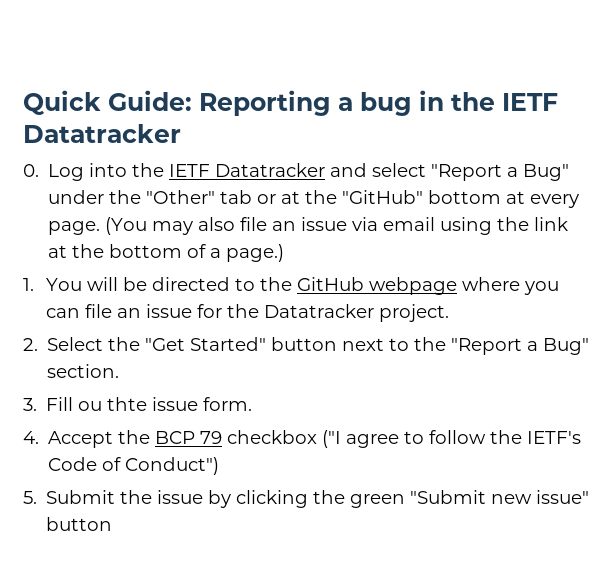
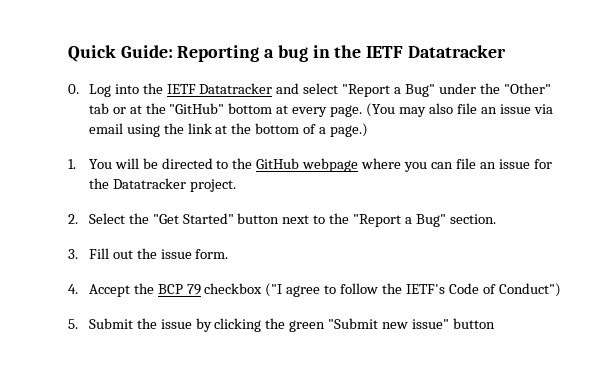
[78,397,148,411] ou thte -> [112,248,157,259] out the

